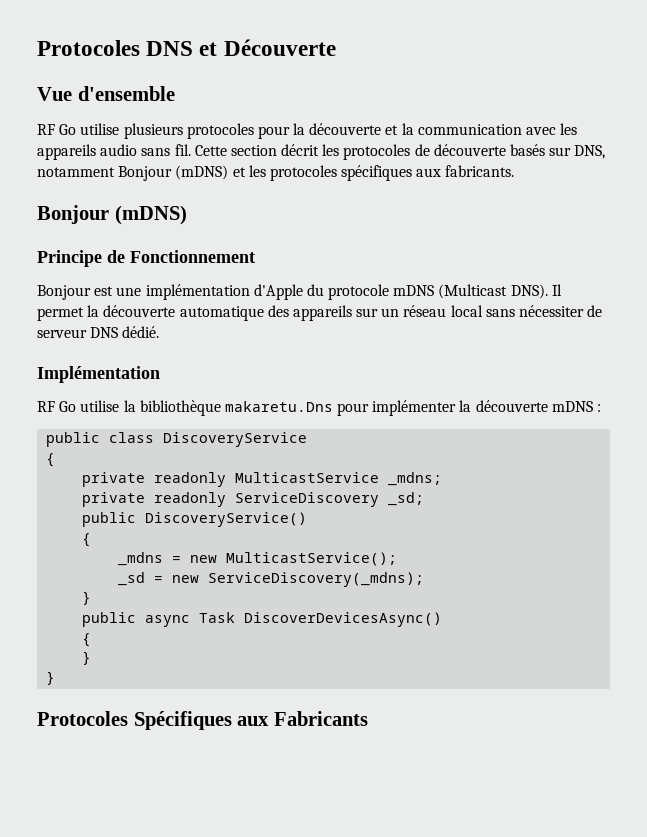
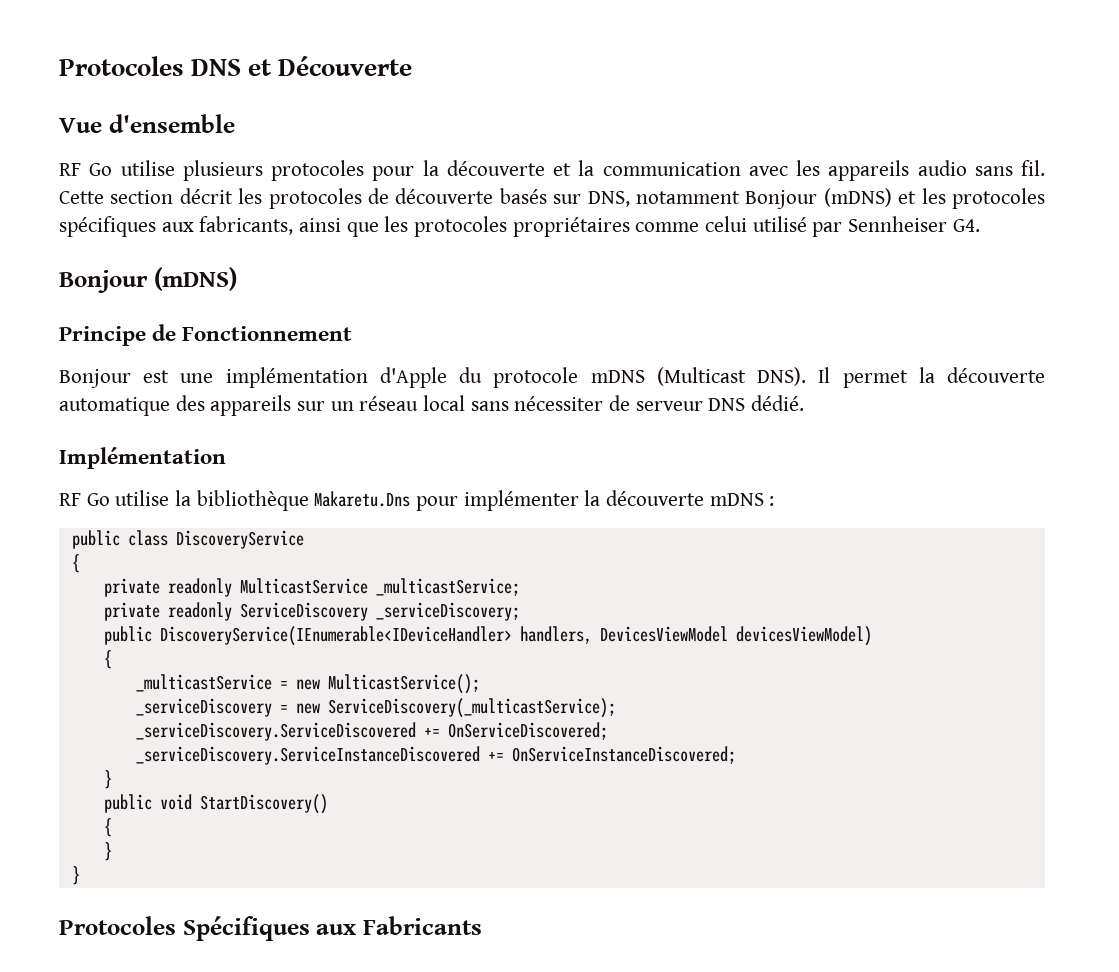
[445,165,515,177] fabricants. -> [199,216,980,237] fabricants, ainsi que les protocoles propriétaires comme celui utilisé par Sennheiser G4.
[224,401,333,412] makaretu.Dns -> [314,491,411,507] Makaretu.Dns
[388,472,443,486] _mdns; -> [375,578,520,596] _multicastService;
[388,492,425,506] [82,512,308,527] [82,533,92,547] [118,552,164,566] _sd; // public DiscoveryService() // { // _mdns -> [375,602,520,621] [103,626,872,646] [103,650,112,669] [135,674,272,692] _serviceDiscovery; // public DiscoveryService(IEnumerable<IDeviceHandler> handlers, DevicesViewModel devicesViewModel) // { // _multicastService
[118,572,425,587] _sd = new ServiceDiscovery(_mdns); -> [135,698,616,718] [135,722,608,741] [135,746,736,765] _serviceDiscovery = new ServiceDiscovery(_multicastService); // _serviceDiscovery.ServiceDiscovered += OnServiceDiscovered; // _serviceDiscovery.ServiceInstanceDiscovered += OnServiceInstanceDiscovered;
[145,612,443,627] async Task DiscoverDevicesAsync() -> [159,794,328,814] void StartDiscovery()

